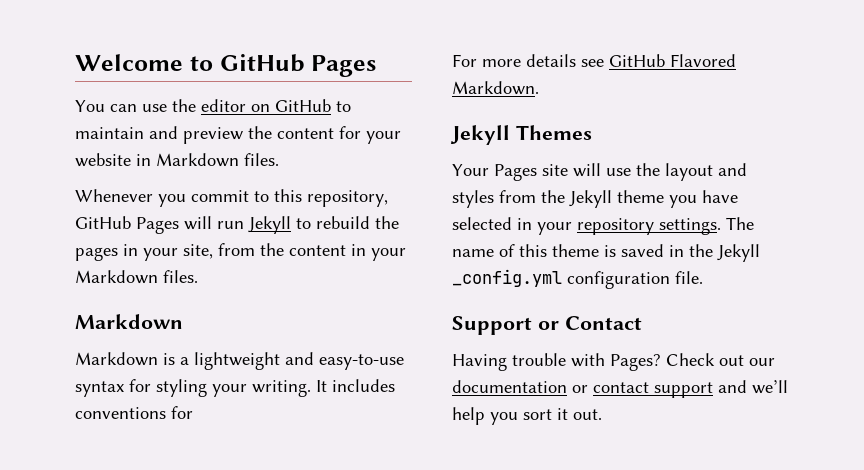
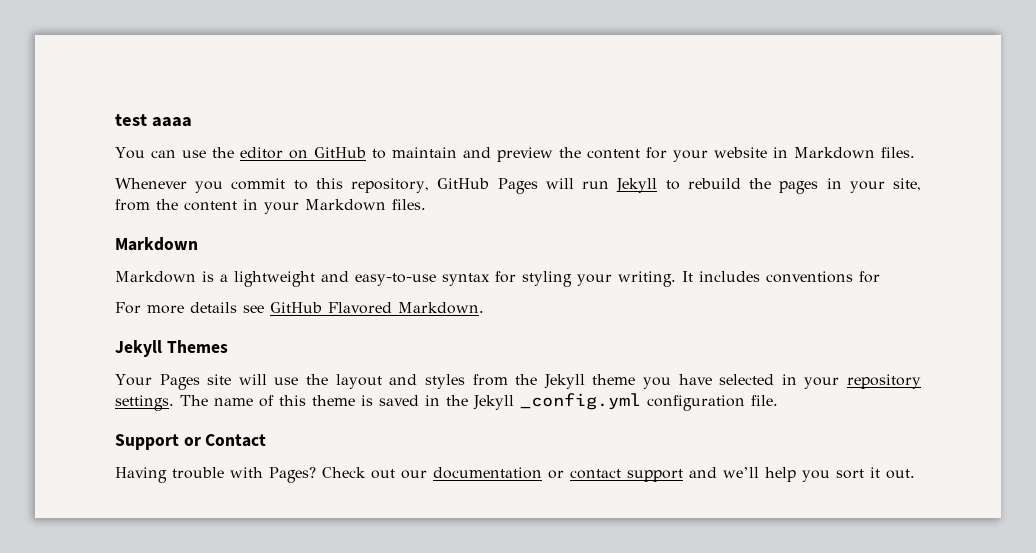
[75,54,377,77] Welcome to GitHub Pages -> [115,114,192,127] test aaaa

